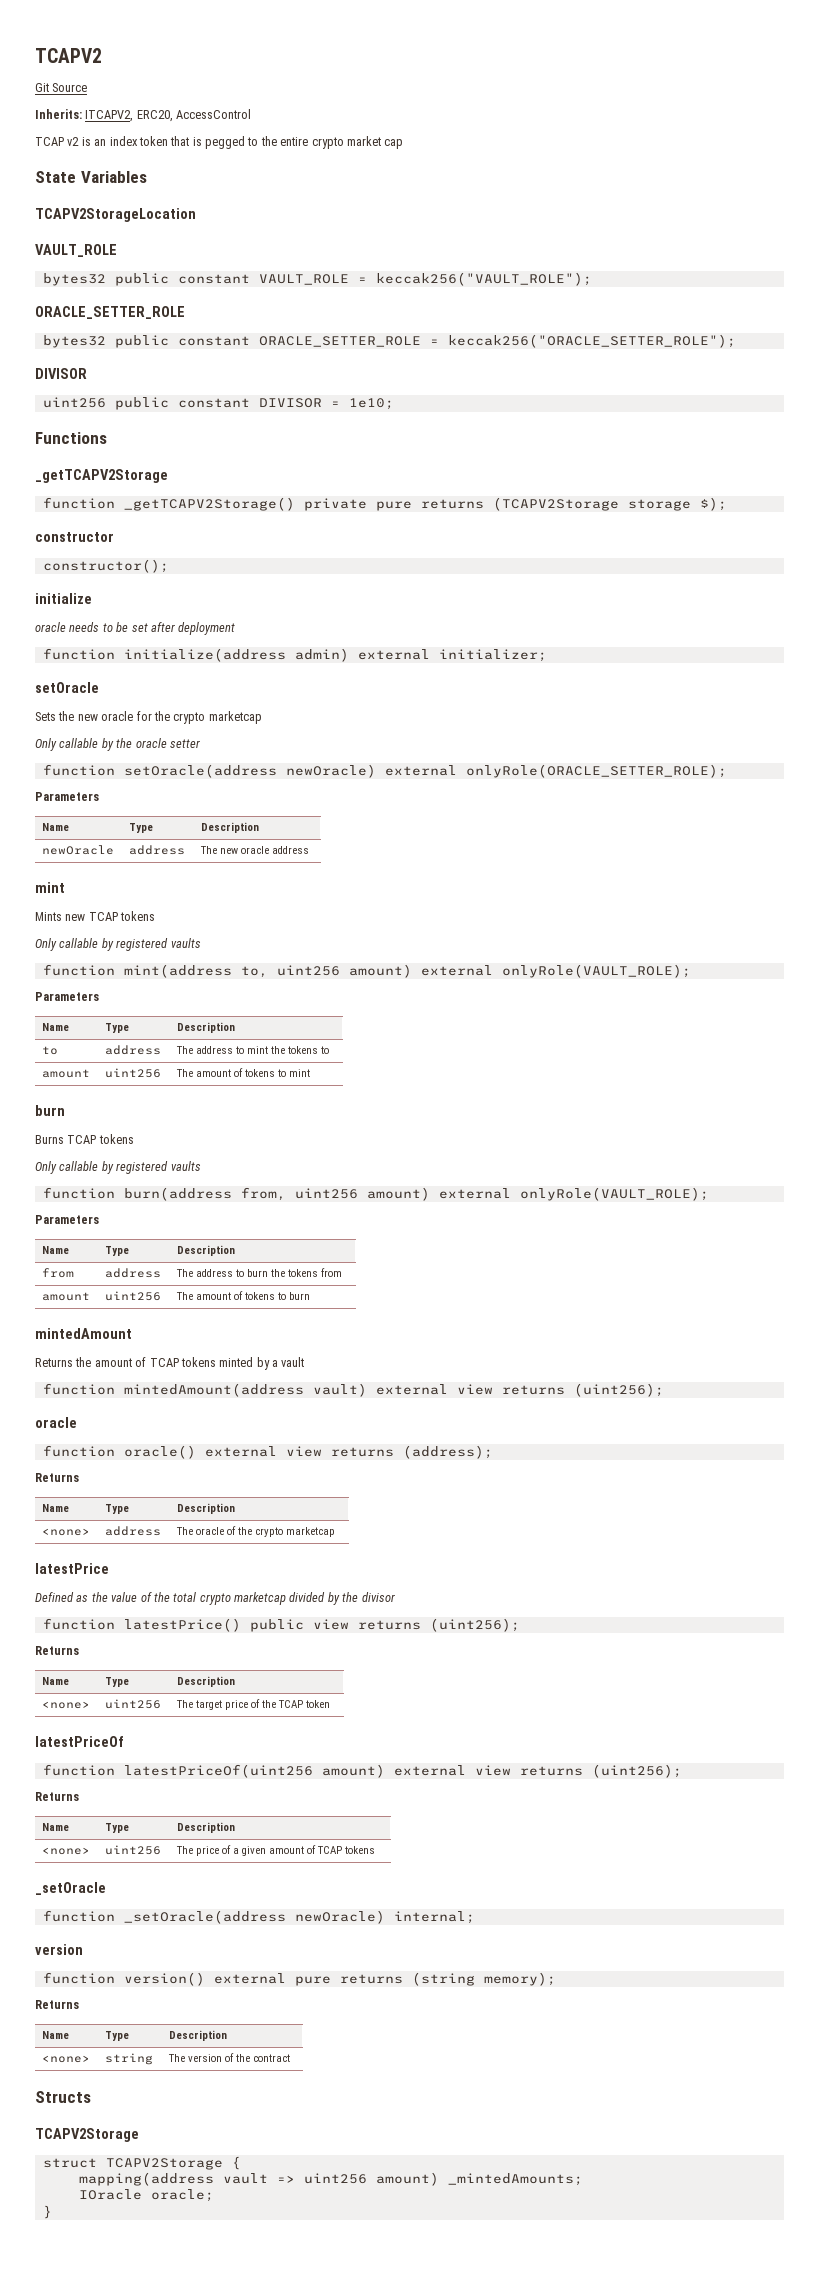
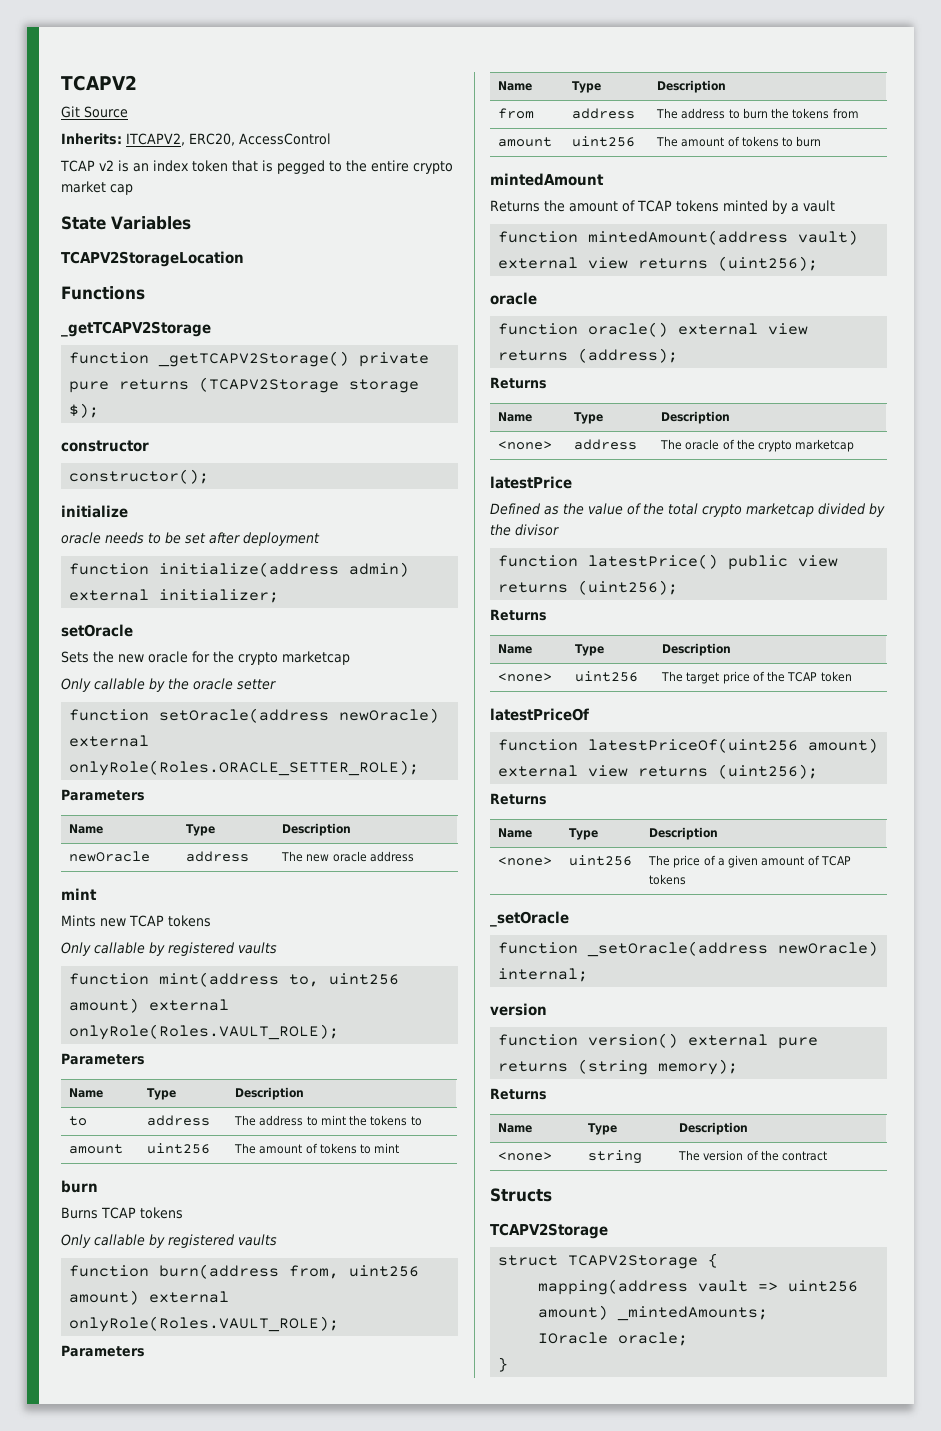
[35,244,117,257] [42,272,592,286] [35,306,185,319] [42,334,736,348] [35,368,87,379] [42,397,394,410] // VAULT_ROLE // bytes32 public constant VAULT_ROLE = keccak256("VAULT_ROLE"); // ORACLE_SETTER_ROLE // bytes32 public constant ORACLE_SETTER_ROLE = keccak256("ORACLE_SETTER_ROLE"); // DIVISOR // uint256 public constant DIVISOR = 1e10; -> (244, 259) none
[465,764,727,778] onlyRole(ORACLE_SETTER_ROLE); -> [69,760,420,776] onlyRole(Roles.ORACLE_SETTER_ROLE);
[501,964,691,978] onlyRole(VAULT_ROLE); -> [69,1024,340,1040] onlyRole(Roles.VAULT_ROLE);
[519,1187,709,1201] onlyRole(VAULT_ROLE); -> [69,1316,340,1332] onlyRole(Roles.VAULT_ROLE);

